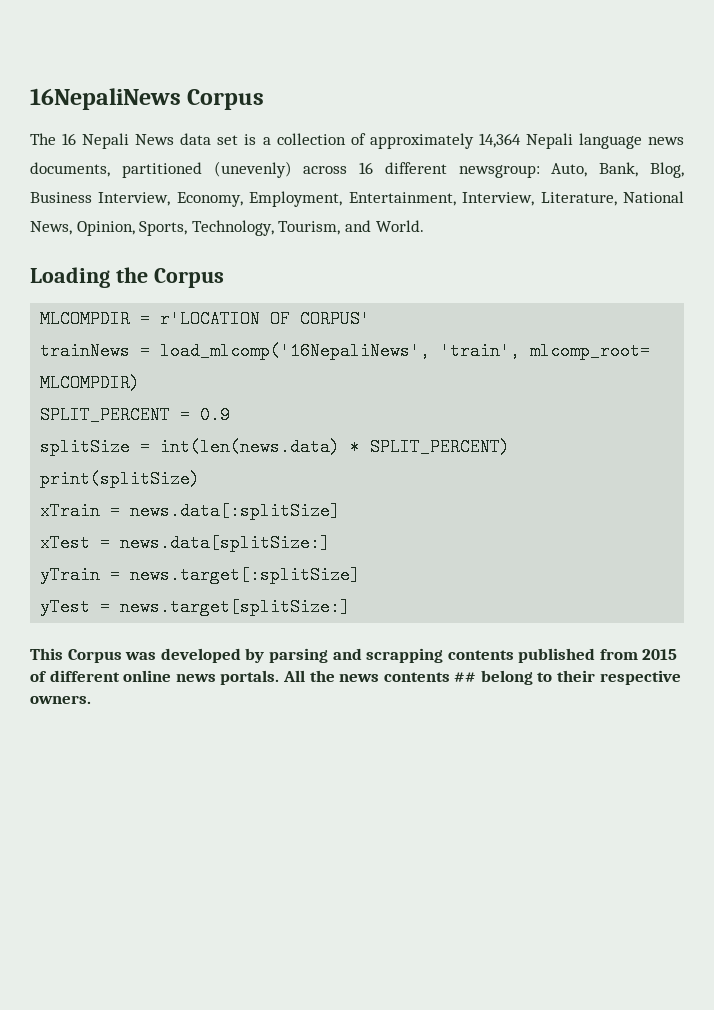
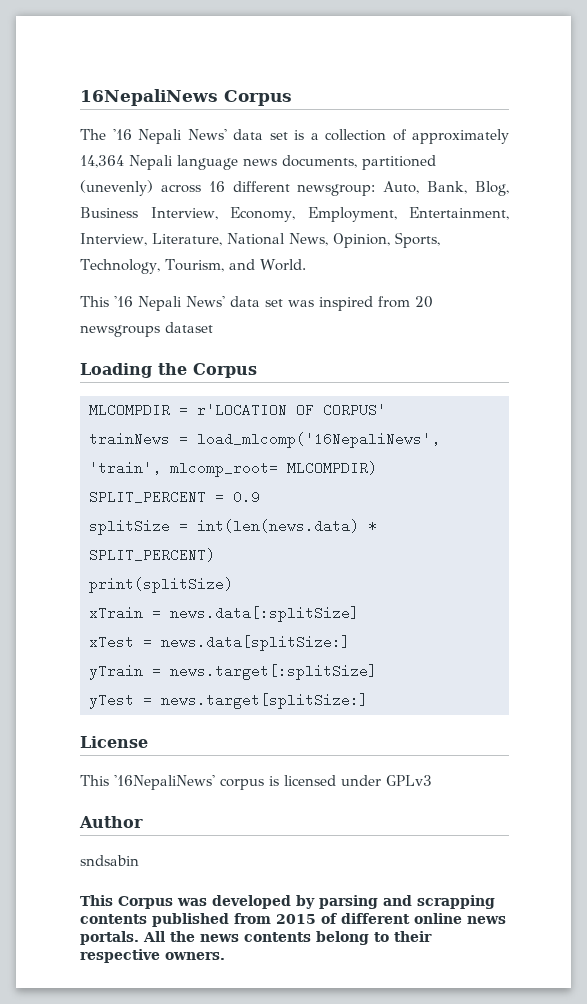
[62,133,175,149] 16 Nepali News -> [112,129,227,144] '16 Nepali News'
(424, 226) none -> [80,296,433,311] [80,322,213,337] // This '16 Nepali News' data set was inspired from 20 newsgroups dataset
(351, 607) none -> [80,736,148,748] [80,775,432,790] [79,816,143,828] [80,855,139,866] // License // This '16NepaliNews' corpus is licensed under GPLv3 // Author // sndsabin
[454,672,477,682] ## -> (311, 937) none

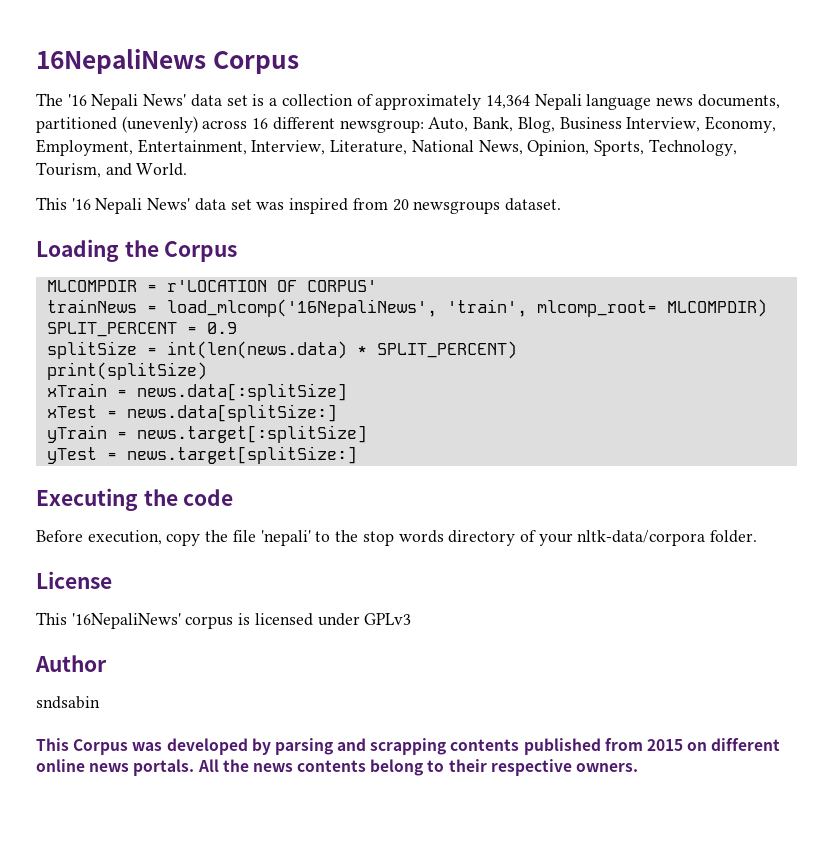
[165,322,213,333] dataset -> [504,198,561,211] dataset.
(368, 701) none -> [36,488,234,511] [36,530,758,546] // Executing the code // Before execution, copy the file 'nepali' to the stop words directory of your nltk-data/corpora folder.
[321,913,337,924] of -> [687,742,708,751] on

